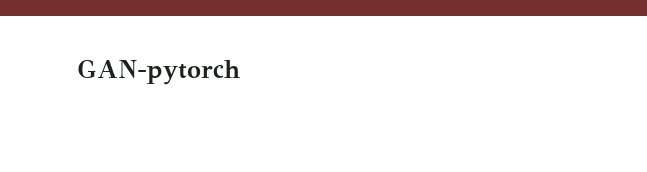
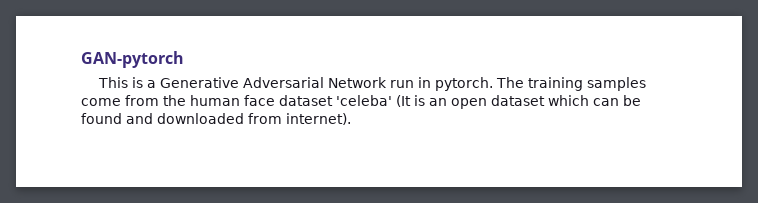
(240, 72) none -> [97,77,646,91] [81,95,641,109] [81,113,351,125] // This is a Generative Adversarial Network run in pytorch. The training samples come from the human face dataset 'celeba' (It is an open dataset which can be found and downloaded from internet).

